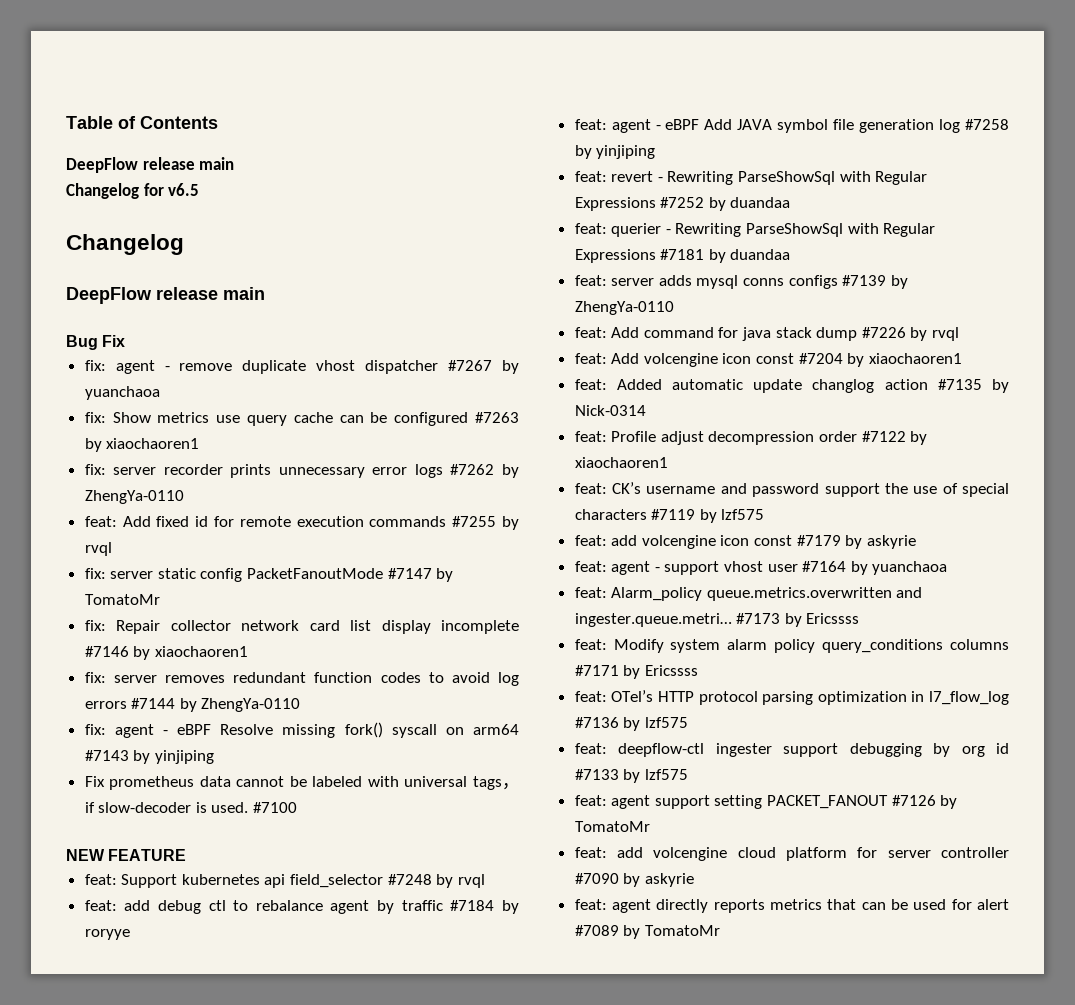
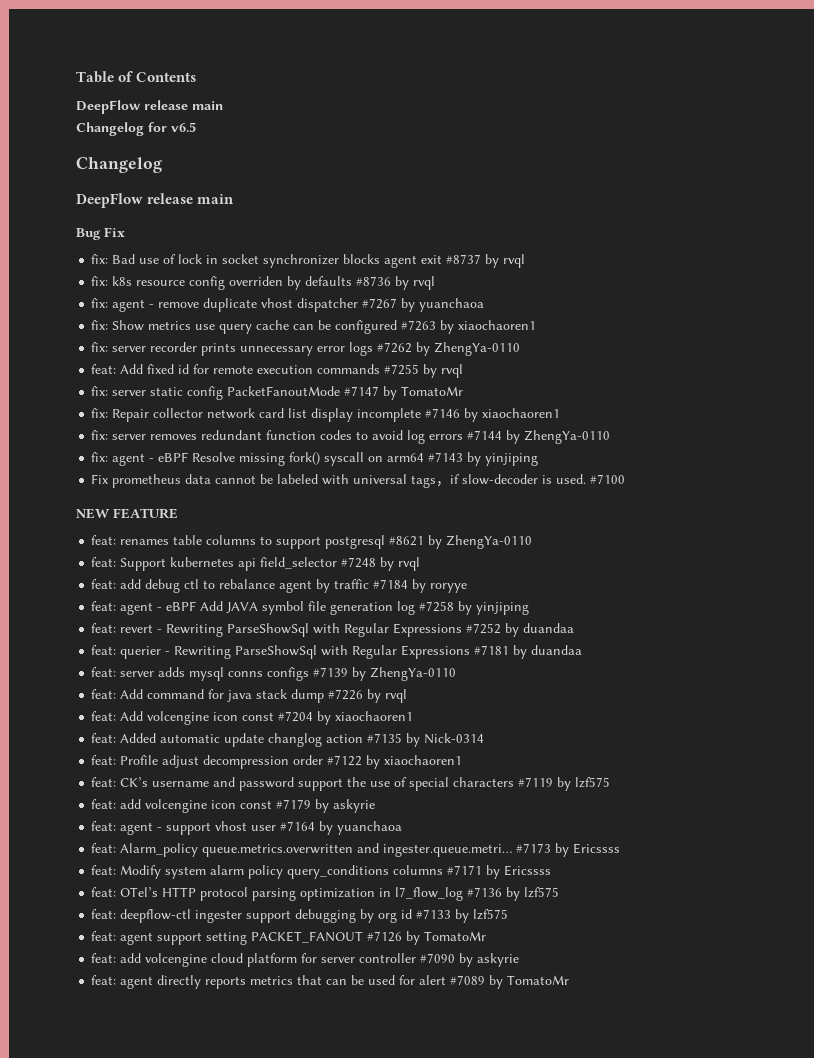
(126, 341) none -> [91,254,526,268] [91,276,436,290] // fix: Bad use of lock in socket synchronizer blocks agent exit #8737 by rvql // fix: k8s resource config overriden by defaults #8736 by rvql
(187, 855) none -> [91,535,533,549] // feat: renames table columns to support postgresql #8621 by ZhengYa-0110

